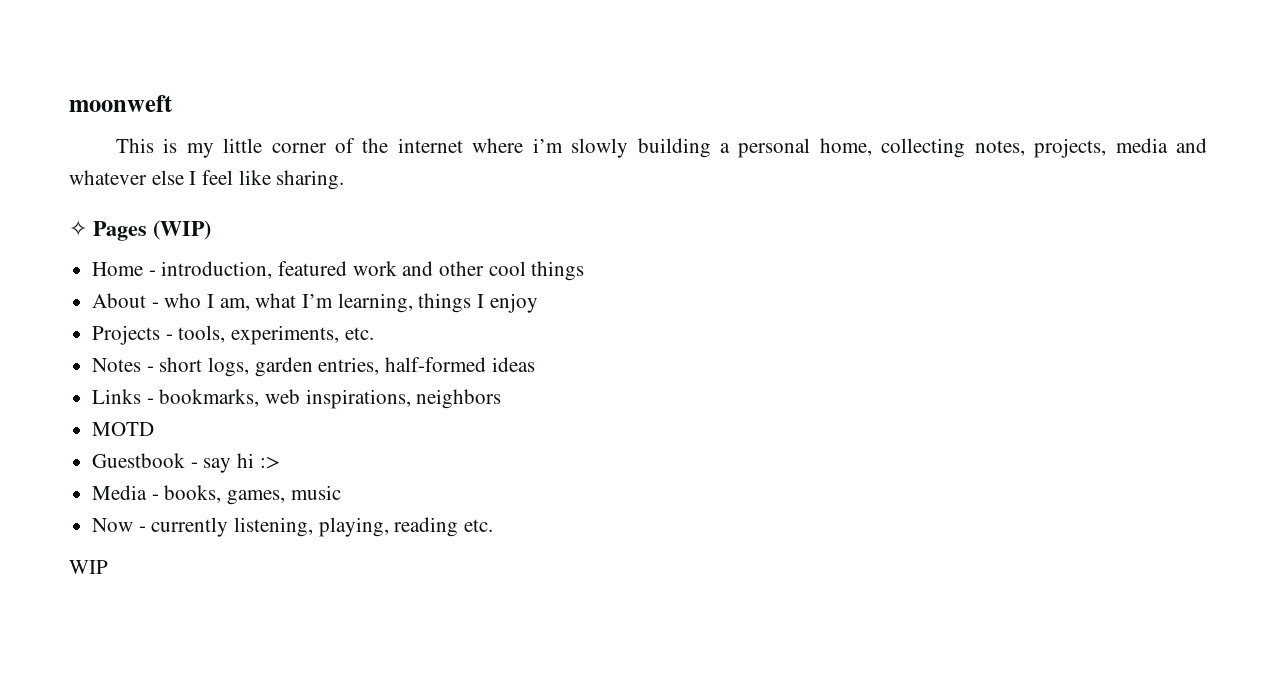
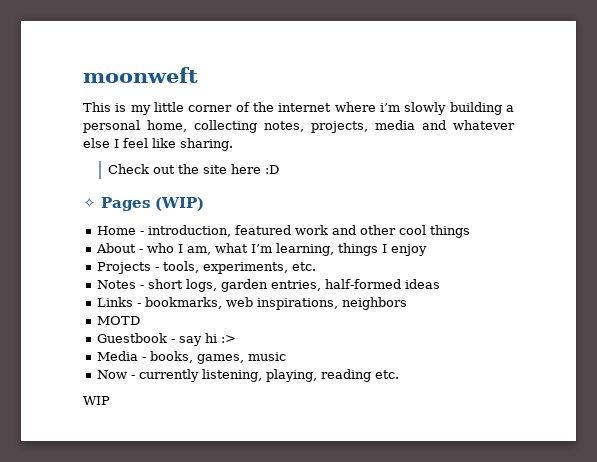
(345, 180) none -> [108,164,280,174] // Check out the site here :D

